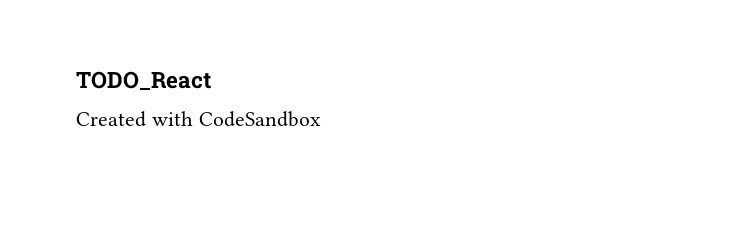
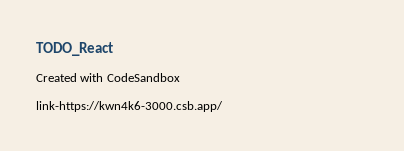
(321, 119) none -> [36,101,223,112] // link-https://kwn4k6-3000.csb.app/

